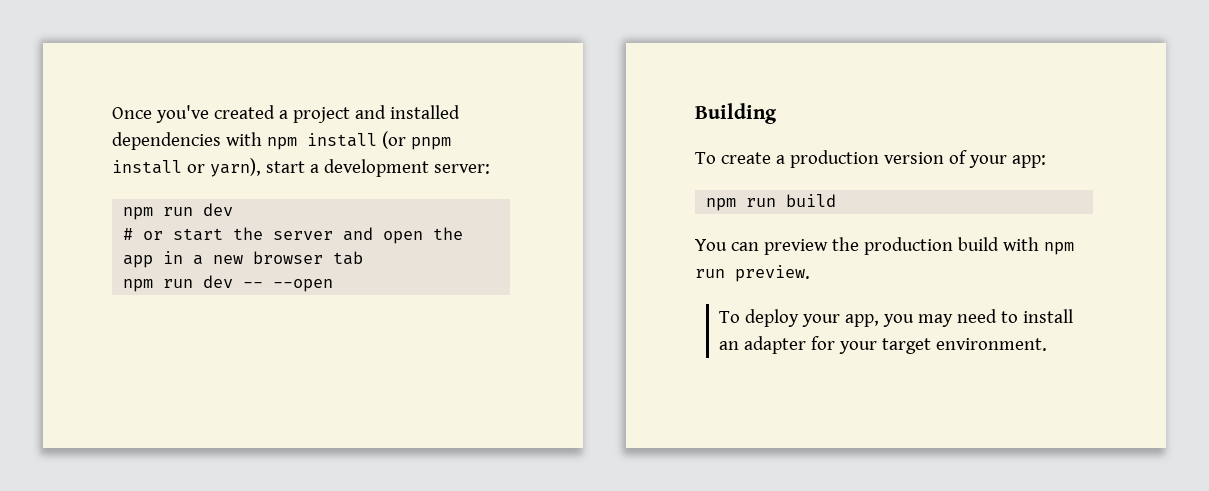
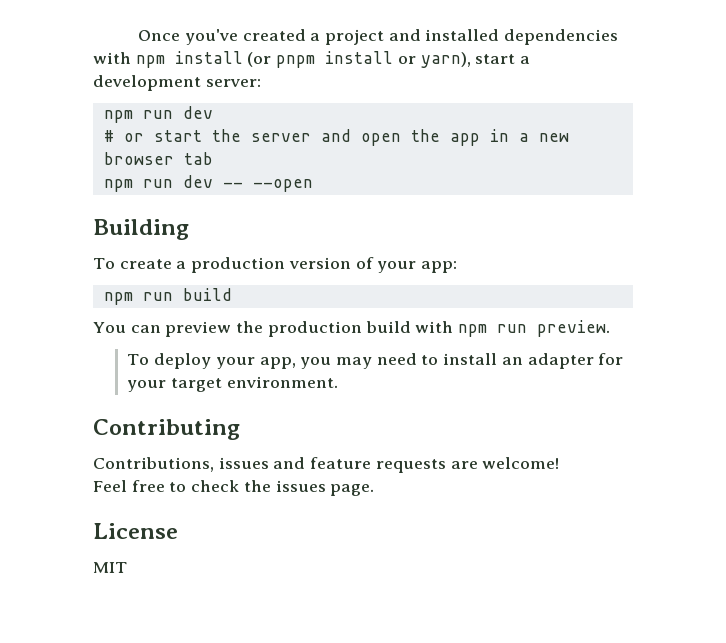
(1048, 344) none -> [93,419,240,440] [93,457,560,473] [93,480,375,496] [93,523,178,539] [93,562,127,573] // Contributing // Contributions, issues and feature requests are welcome! // Feel free to check the issues page. // License // MIT

